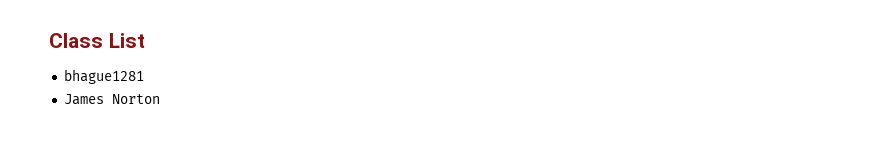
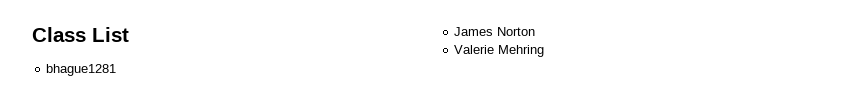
(160, 99) none -> [454,45,545,57] // Valerie Mehring

